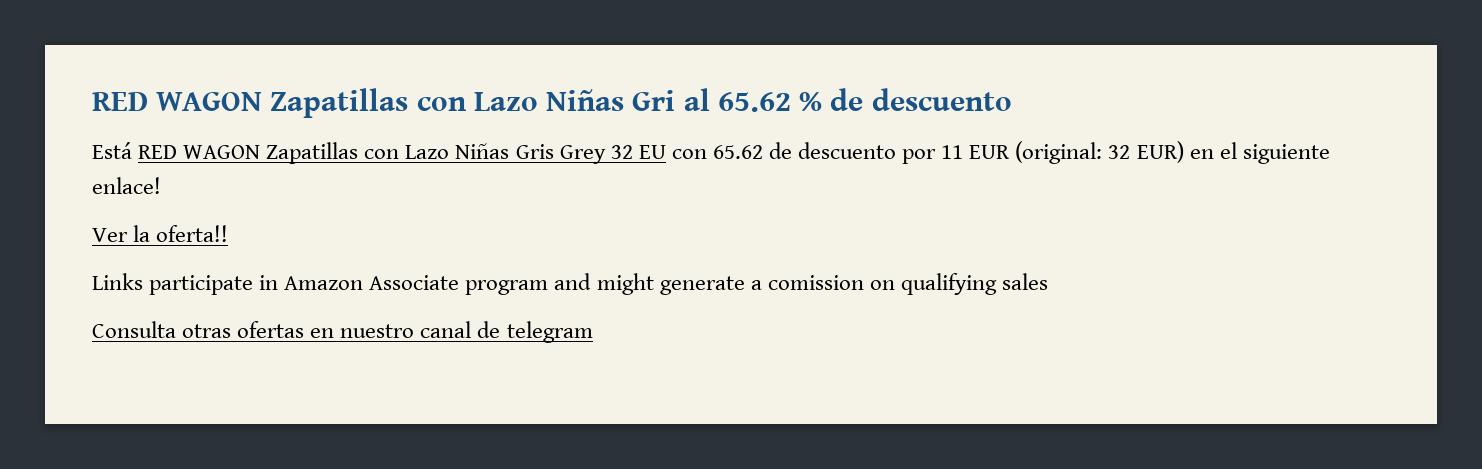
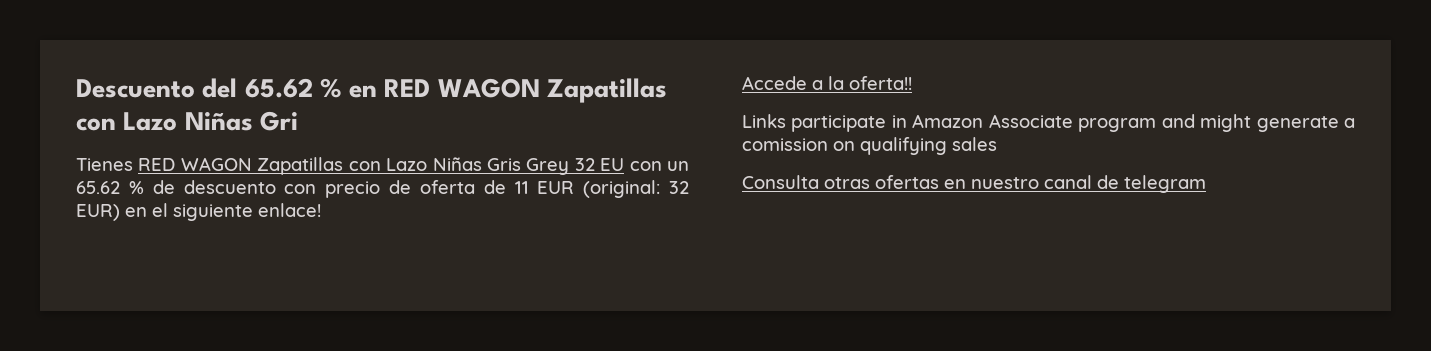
(92, 101) none -> [76,78,378,98] Descuento del 65.62 % en
[683,88,1012,112] [92,142,132,159] al 65.62 % de descuento // Está -> [76,158,133,171] // Tienes
[712,142,937,164] 65.62 de descuento por -> [667,161,689,171] [76,180,506,198] un 65.62 % de descuento con precio de oferta de
[92,228,128,242] Ver -> [742,76,823,90] Accede a

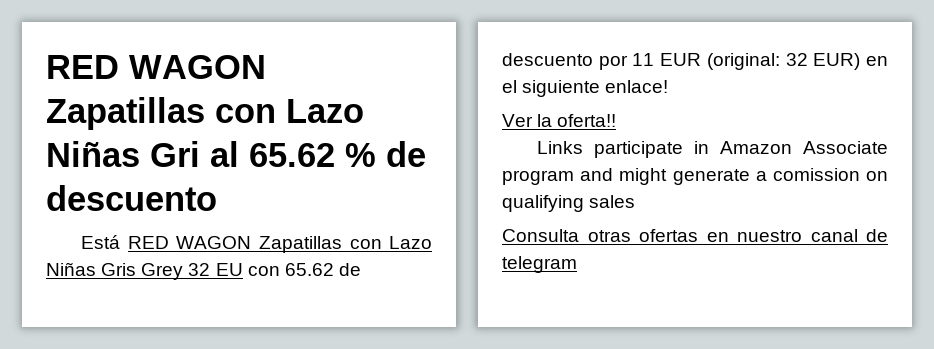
[76,78,378,98] Descuento del 65.62 % en -> (46, 67) none
[76,158,133,171] // Tienes -> [210,141,426,167] [46,185,217,211] [81,235,121,249] al 65.62 % de descuento // Está
[667,161,689,171] [76,180,506,198] un 65.62 % de descuento con precio de oferta de -> [284,263,361,276] [502,53,628,70] 65.62 de descuento por
[742,76,823,90] Accede a -> [502,114,533,127] Ver

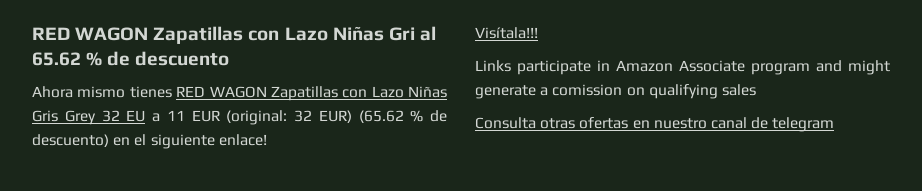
[81,235,121,249] Está -> [32,86,172,98] Ahora mismo tienes
[247,263,361,276] [502,53,628,70] con 65.62 de descuento por -> [152,113,160,122] a
(861, 61) none -> [358,110,447,123] [32,134,109,147] (65.62 % de descuento)
[502,114,617,127] Ver la oferta!! -> [475,27,538,39] Visítala!!!

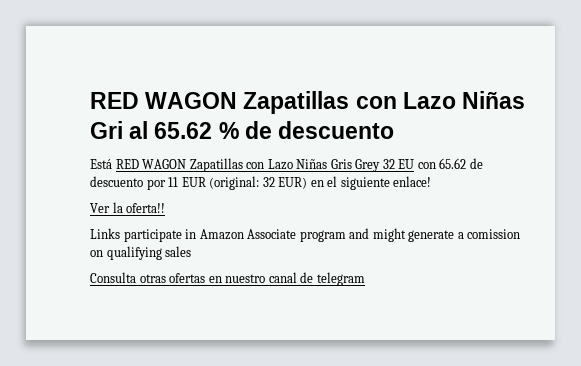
[32,86,172,98] Ahora mismo tienes -> [90,159,112,169] Está
[152,113,160,122] a -> [417,158,483,169] [90,176,166,190] con 65.62 de descuento por
[358,110,447,123] [32,134,109,147] (65.62 % de descuento) -> (308, 183) none
[475,27,538,39] Visítala!!! -> [90,202,166,213] Ver la oferta!!

